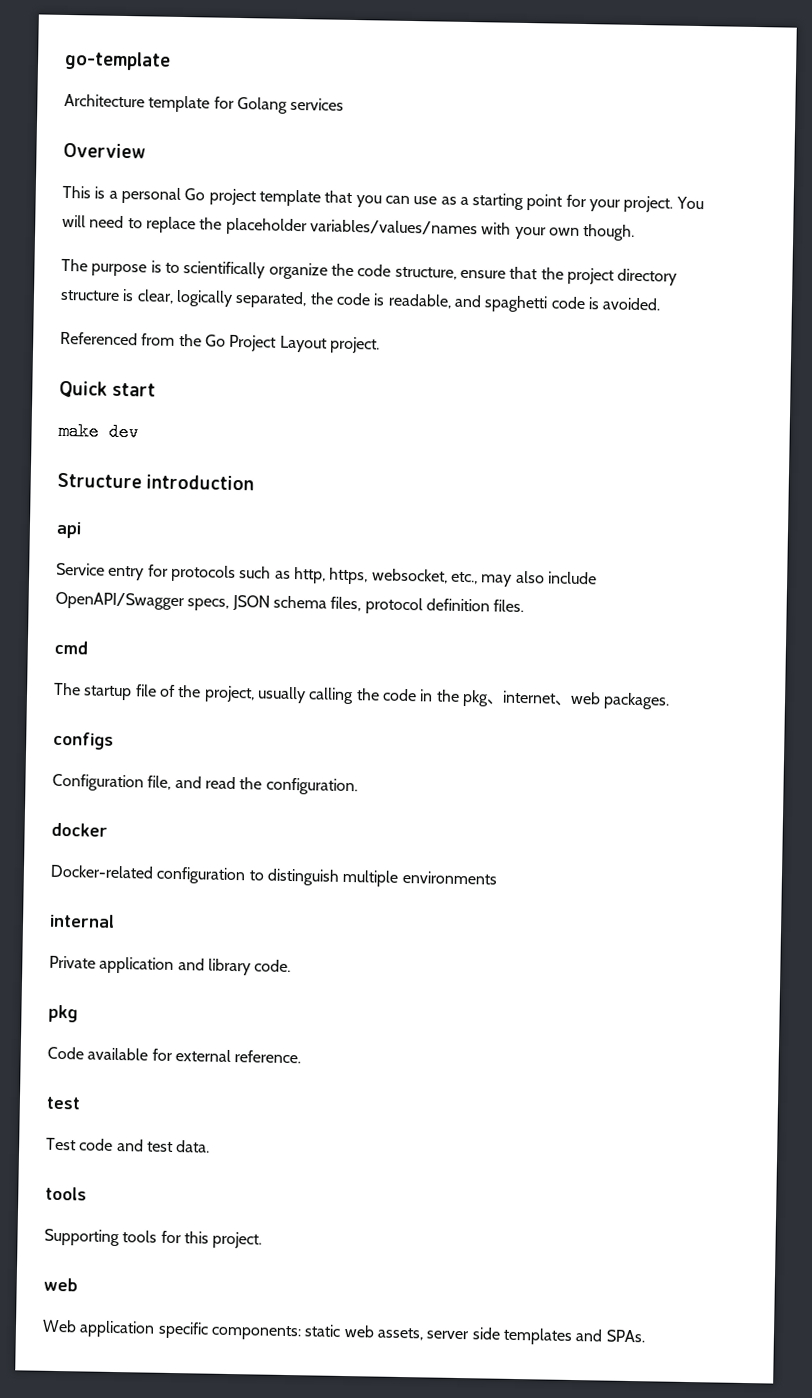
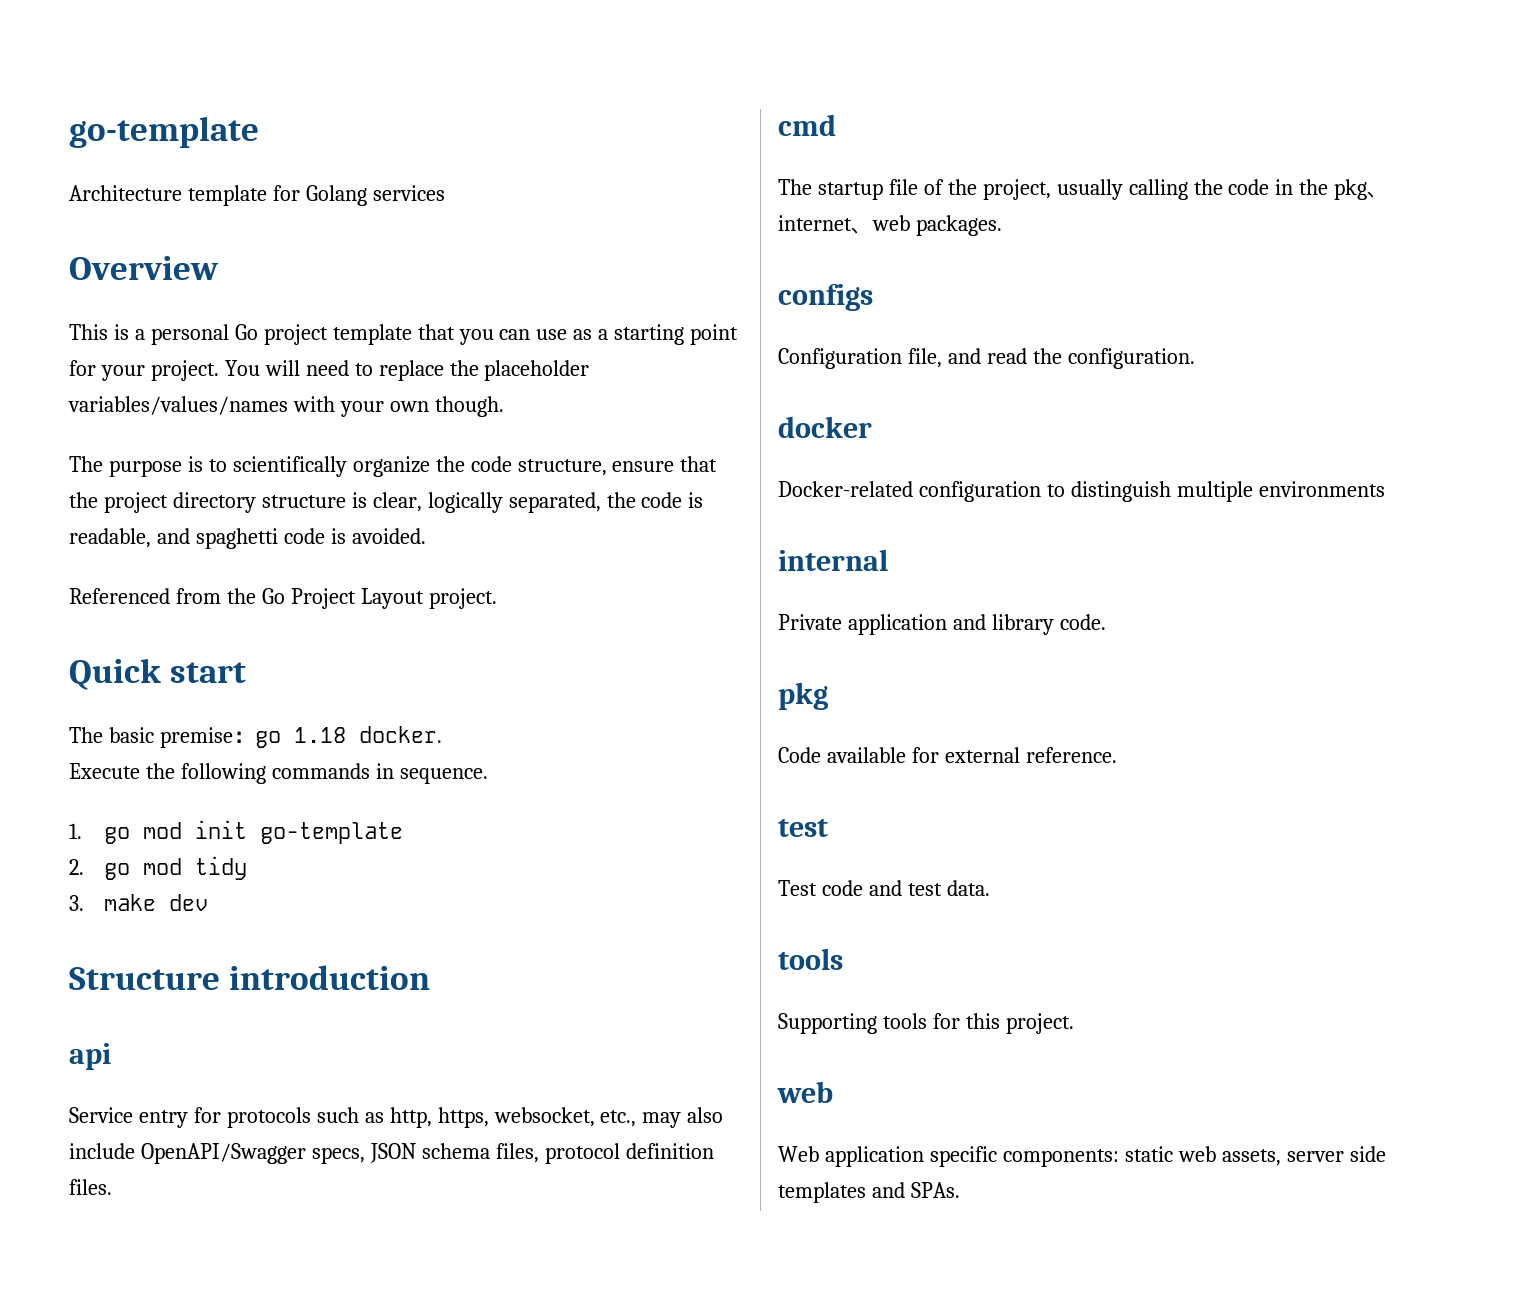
(157, 389) none -> [69,726,442,748] [69,763,488,784] [69,820,403,844] [69,856,247,880] [69,895,84,911] The basic premise：go 1.18 docker. // Execute the following commands in sequence. // 1. go mod init go-template // 2. go mod tidy // 3.

